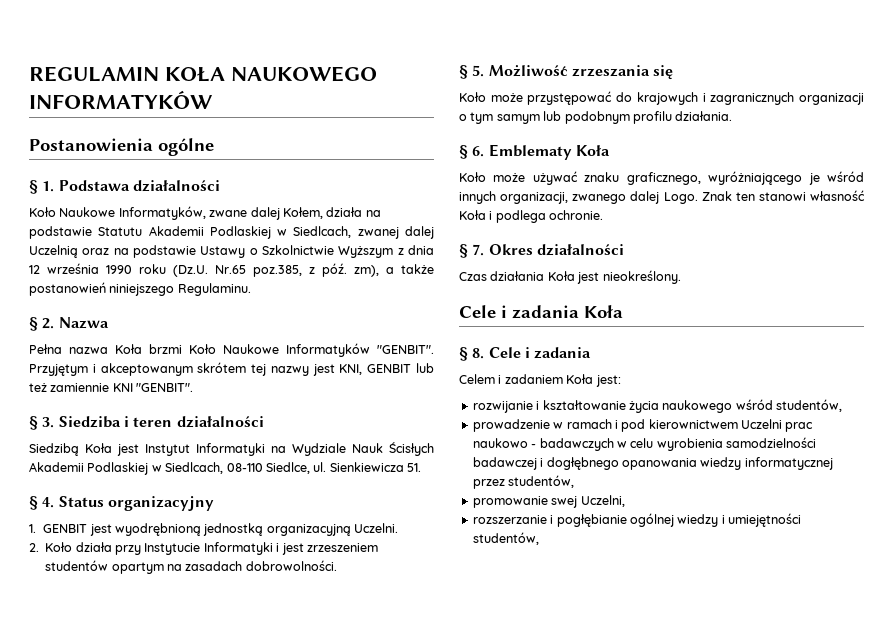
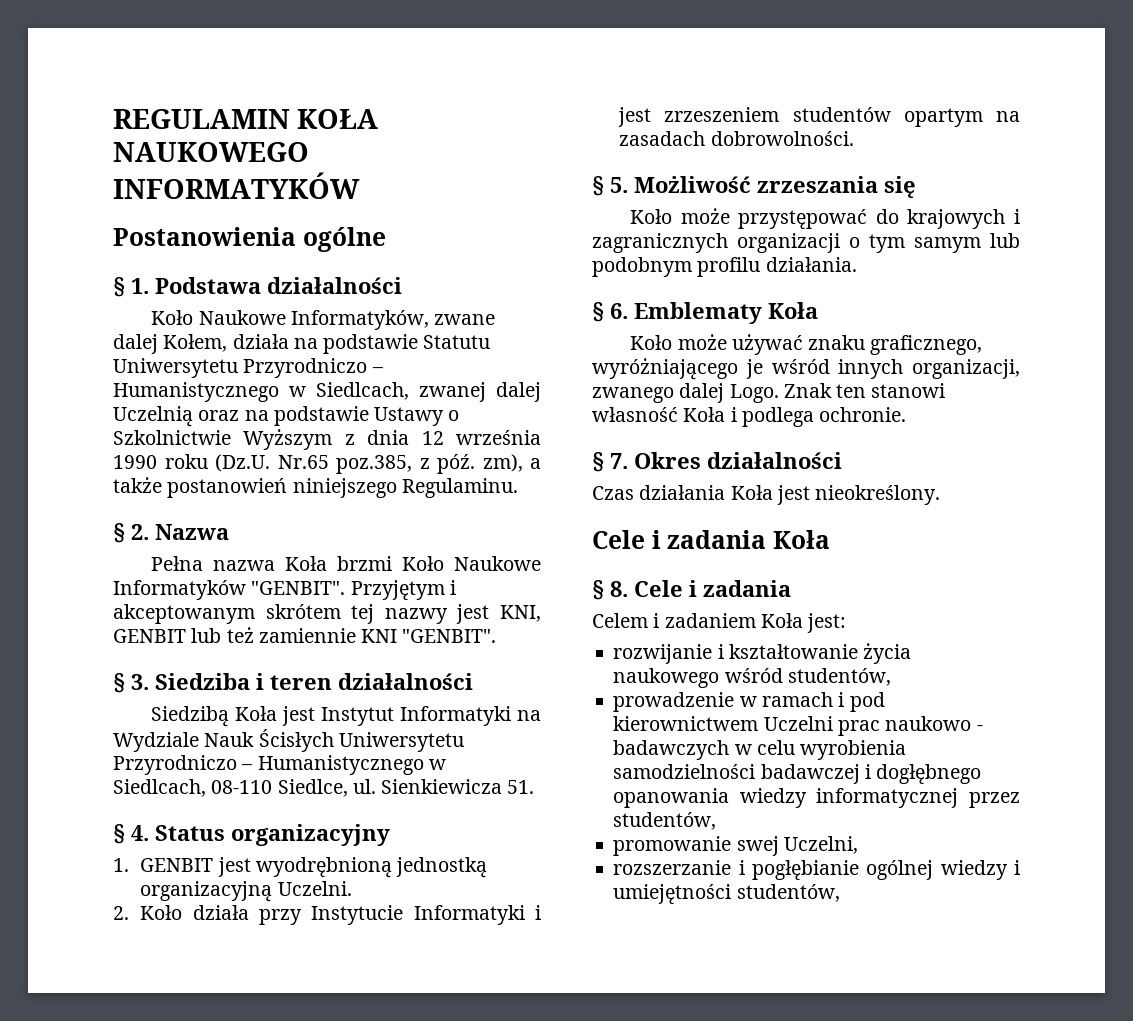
[148,226,271,239] Akademii Podlaskiej -> [113,358,383,378] [113,382,279,402] Uniwersytetu Przyrodniczo – Humanistycznego
[29,462,149,475] Akademii Podlaskiej -> [338,732,464,752] [113,755,424,775] Uniwersytetu Przyrodniczo – Humanistycznego

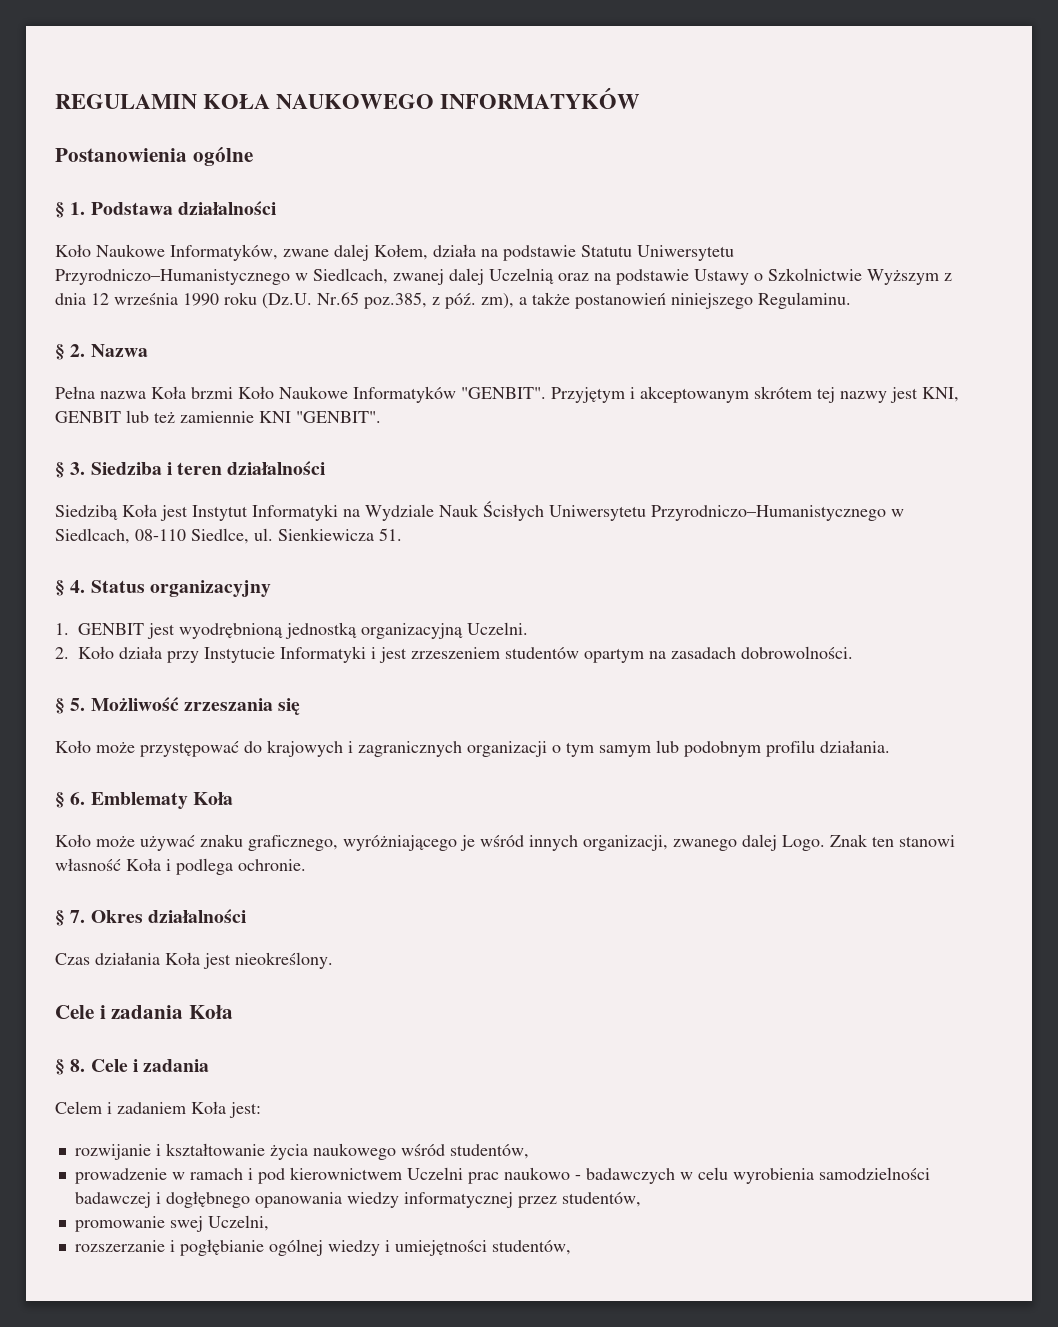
[243,358,383,378] [113,382,279,402] Przyrodniczo – Humanistycznego -> [55,269,290,285] Przyrodniczo–Humanistycznego
[113,755,424,775] Przyrodniczo – Humanistycznego -> [651,505,886,521] Przyrodniczo–Humanistycznego

